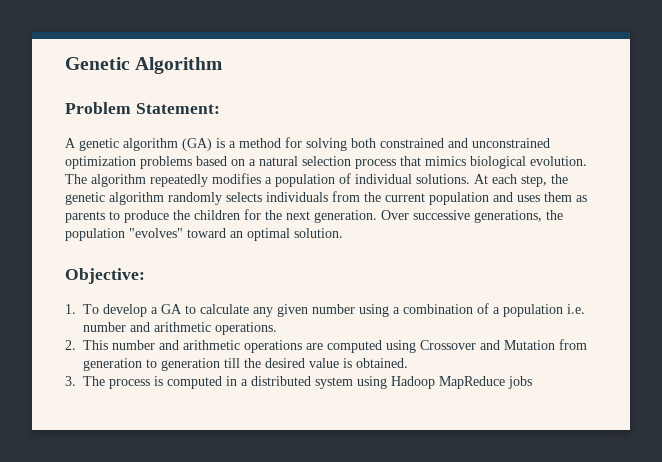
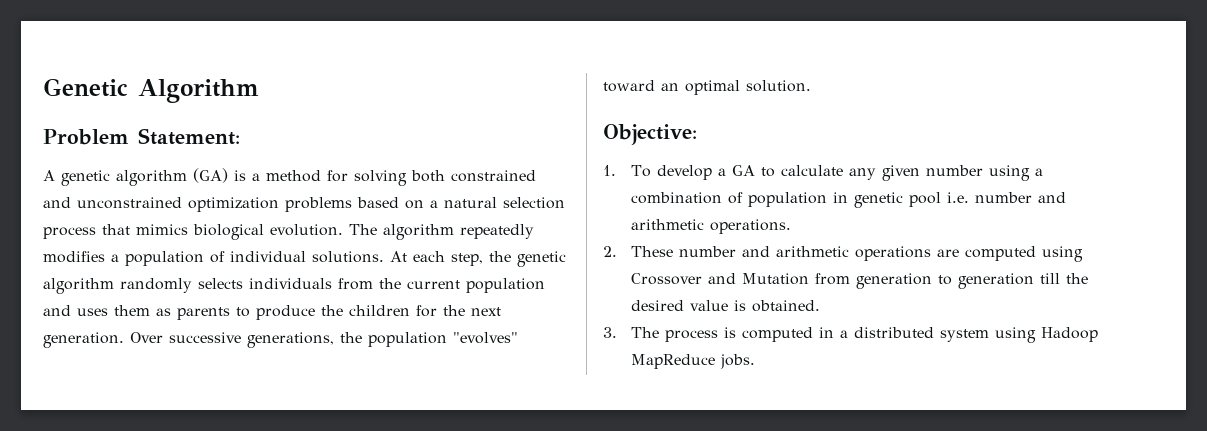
[493,304,563,317] a population -> [747,192,941,208] population in genetic pool
[83,340,108,350] This -> [630,246,673,257] These
[508,376,532,389] jobs -> [719,354,755,369] jobs.

